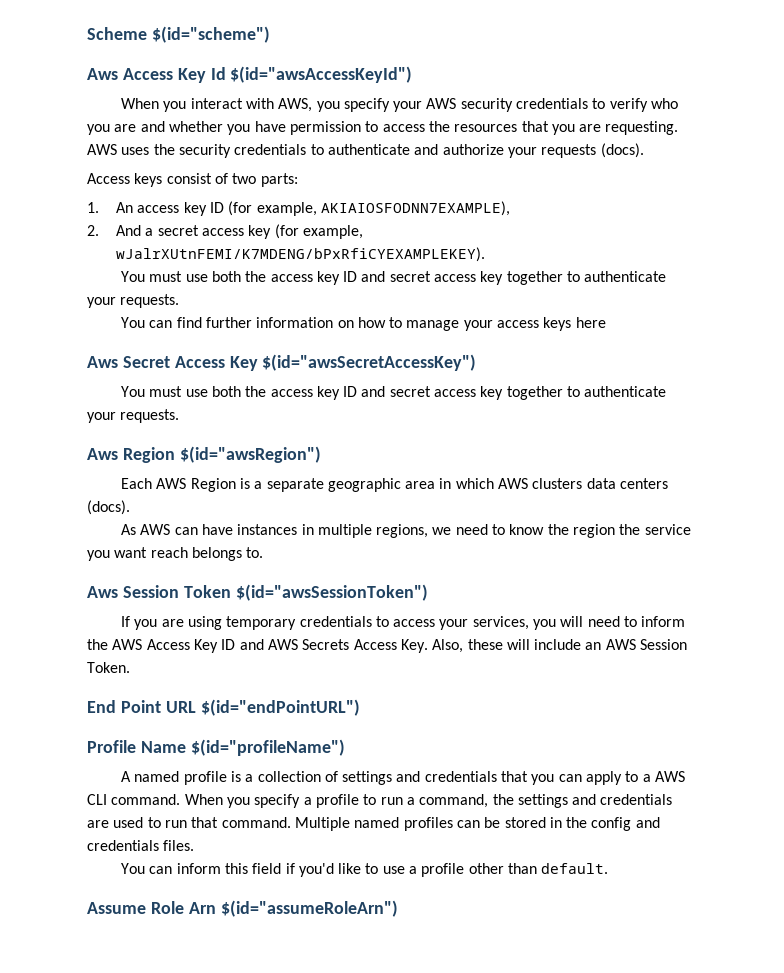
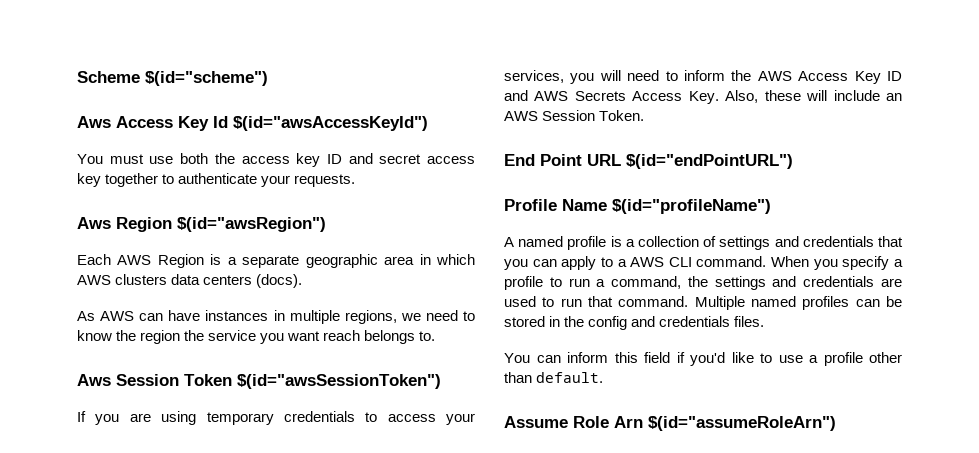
[120,98,679,112] [87,121,679,135] [87,143,644,158] [87,173,298,187] [87,201,510,216] [87,224,363,239] [115,247,485,262] [120,271,667,285] [87,294,180,308] [120,317,606,331] [87,354,477,371] // When you interact with AWS, you specify your AWS security credentials to verify who you are and whether you have permission to access the resources that you are requesting. AWS uses the security credentials to authenticate and authorize your requests (docs). // Access keys consist of two parts: // 1. An access key ID (for example, AKIAIOSFODNN7EXAMPLE), // 2. And a secret access key (for example, wJalrXUtnFEMI/K7MDENG/bPxRfiCYEXAMPLEKEY). // You must use both the access key ID and secret access key together to authenticate your requests. // You can find further information on how to manage your access keys here // Aws Secret Access Key $(id="awsSecretAccessKey") -> (428, 123) none

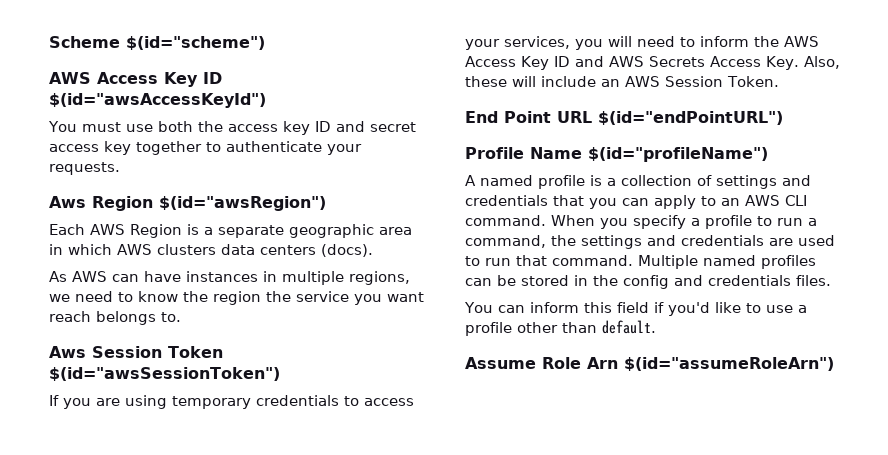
[77,116,228,131] Aws Access Key Id -> [49,72,222,87] AWS Access Key ID
[617,259,627,267] a -> [721,198,740,206] an

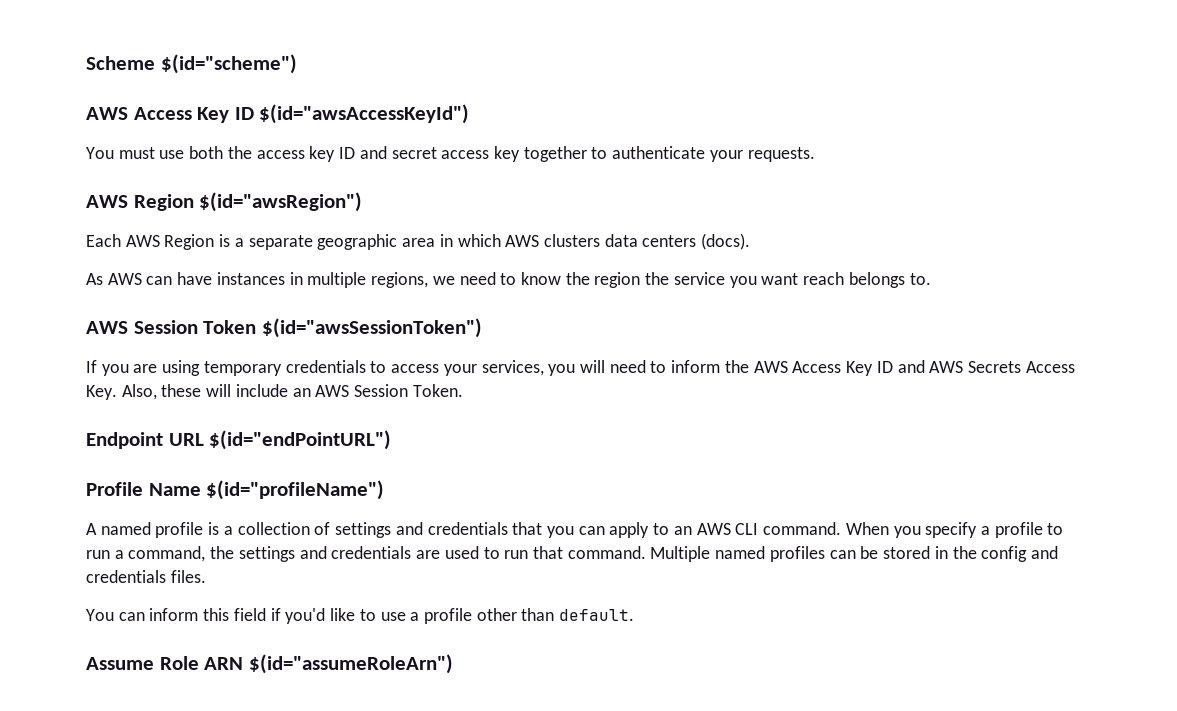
[49,196,86,208] Aws -> [86,195,128,208] AWS
[49,346,86,358] Aws -> [86,321,128,334] AWS
[465,111,551,123] End Point -> [86,432,163,449] Endpoint
[587,357,618,369] Arn -> [204,657,244,670] ARN

